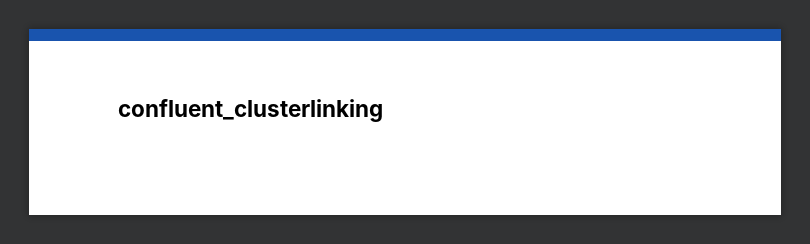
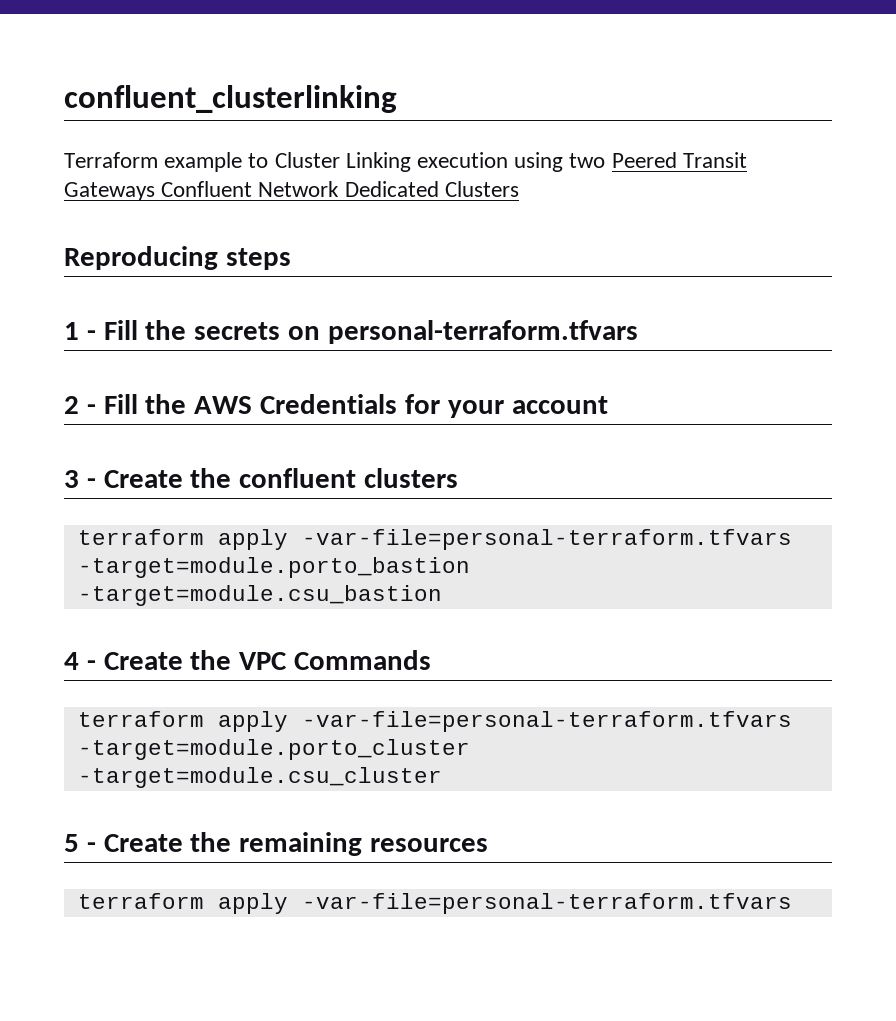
(383, 110) none -> [64,152,747,172] [64,181,519,201] [64,246,291,270] [64,320,638,344] [64,394,608,418] [64,468,459,488] [77,529,792,550] [77,557,470,578] [77,585,442,606] [64,650,432,670] [77,711,792,732] [77,739,470,760] [77,767,442,788] [64,832,489,856] [77,893,792,914] // Terraform example to Cluster Linking execution using two Peered Transit Gateways Confluent Network Dedicated Clusters // Reproducing steps // 1 - Fill the secrets on personal-terraform.tfvars // 2 - Fill the AWS Credentials for your account // 3 - Create the confluent clusters // terraform apply -var-file=personal-terraform.tfvars -target=module.porto_bastion -target=module.csu_bastion // 4 - Create the VPC Commands // terraform apply -var-file=personal-terraform.tfvars -target=module.porto_cluster -target=module.csu_cluster // 5 - Create the remaining resources // terraform apply -var-file=personal-terraform.tfvars

